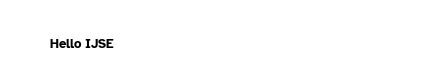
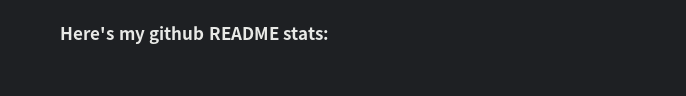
[50,39,114,48] Hello IJSE -> [60,26,330,44] Here's my github README stats:

